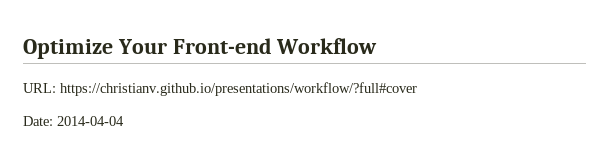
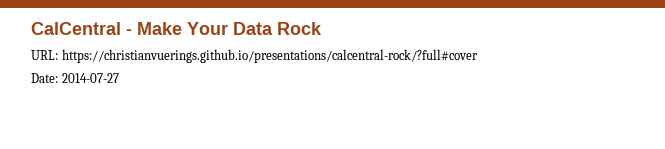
[23,38,378,59] Optimize Your Front-end Workflow -> [31,22,322,35] CalCentral - Make Your Data Rock
[60,82,417,96] https://christianv.github.io/presentations/workflow/?full#cover -> [61,49,478,63] https://christianvuerings.github.io/presentations/calcentral-rock/?full#cover
[57,116,124,126] 2014-04-04 -> [61,73,119,83] 2014-07-27

